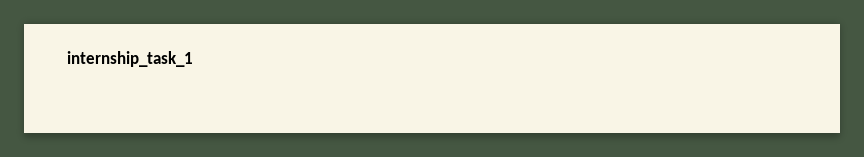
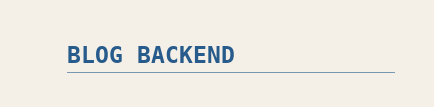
[67,51,193,67] internship_task_1 -> [67,46,235,63] BLOG BACKEND

